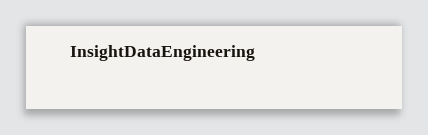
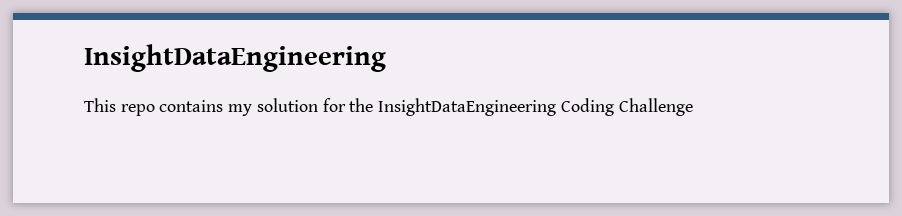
[70,45,255,61] InsightDataEngineering -> [84,44,386,72] [84,98,693,116] InsightDataEngineering // This repo contains my solution for the InsightDataEngineering Coding Challenge

